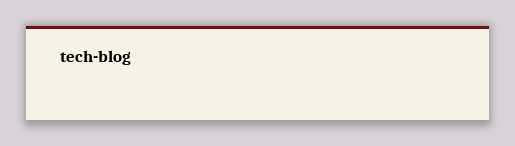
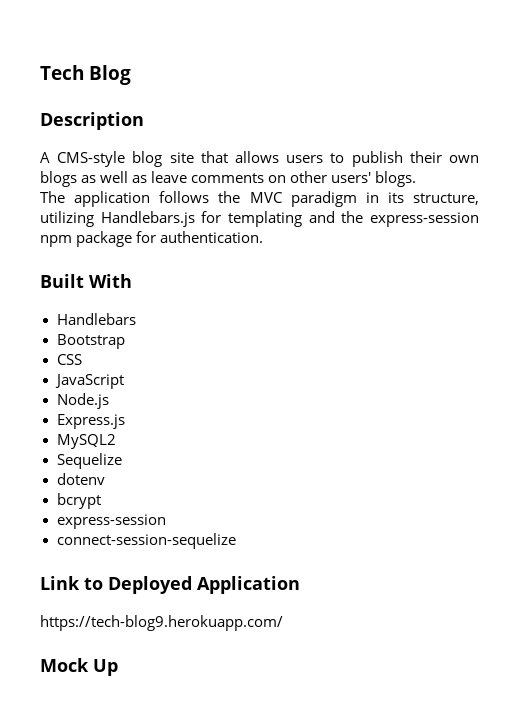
[60,50,131,65] tech-blog -> [40,65,132,85] [40,112,144,130] [40,151,479,167] [40,171,417,187] [40,191,479,207] [40,211,480,227] [40,231,264,247] [40,274,132,288] [56,313,136,325] [56,334,125,349] [56,354,82,365] [54,374,124,389] [56,393,109,409] [56,414,125,429] [56,434,116,449] [56,453,122,469] [56,473,105,485] [56,493,101,509] [56,514,166,529] [56,533,236,549] [40,576,300,594] [40,615,283,631] [40,658,118,676] Tech Blog // Description // A CMS-style blog site that allows users to publish their own blogs as well as leave comments on other users' blogs. // The application follows the MVC paradigm in its structure, utilizing Handlebars.js for templating and the express-session npm package for authentication. // Built With // Handlebars // Bootstrap // CSS // JavaScript // Node.js // Express.js // MySQL2 // Sequelize // dotenv // bcrypt // express-session // connect-session-sequelize // Link to Deployed Application // https://tech-blog9.herokuapp.com/ // Mock Up

